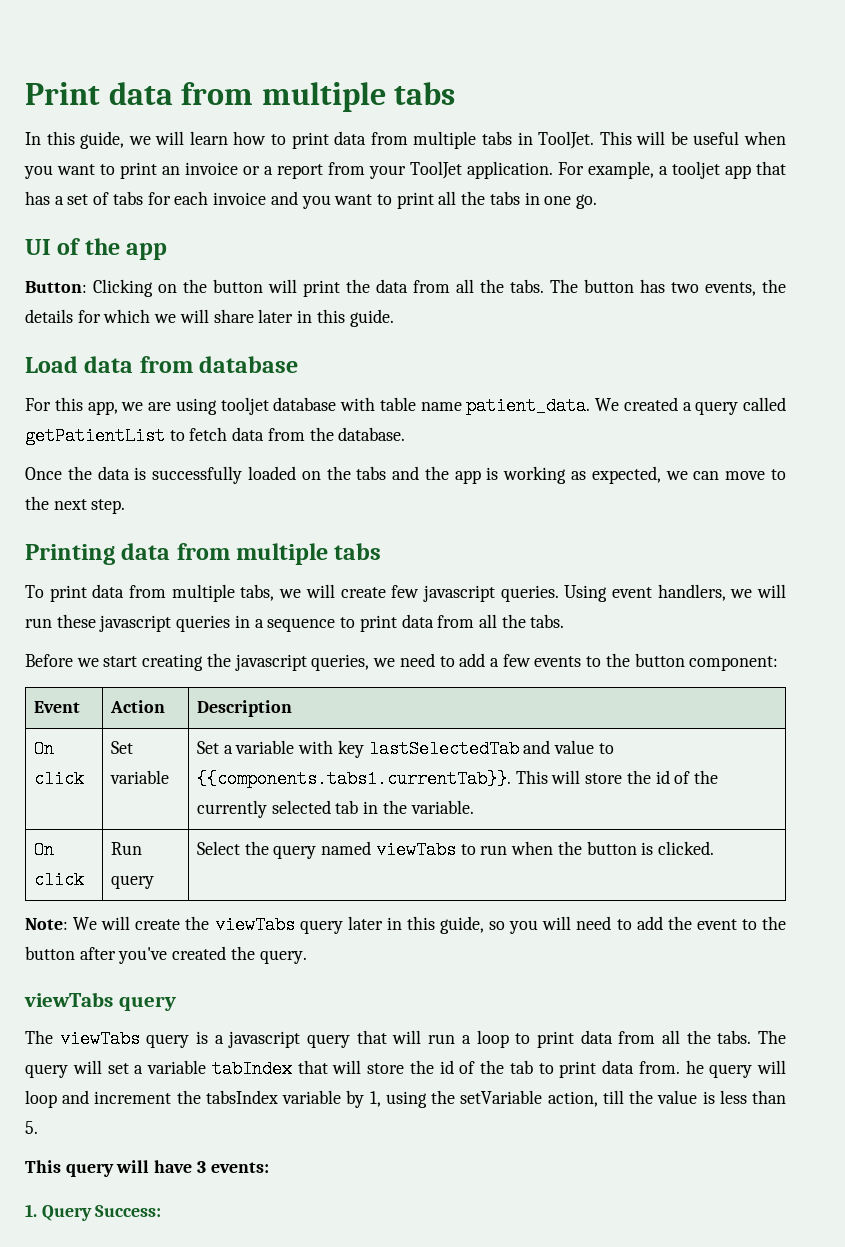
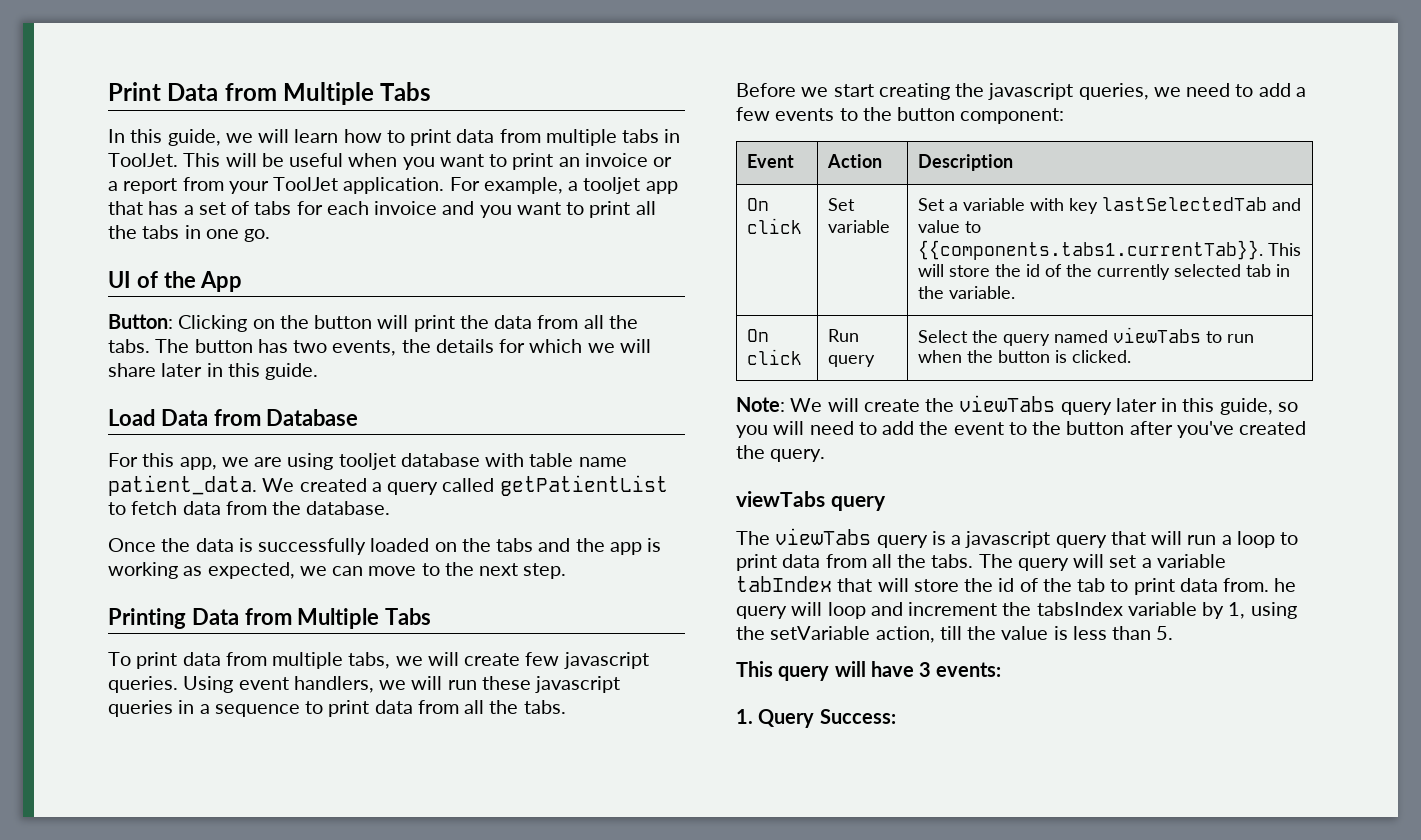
[108,82,456,112] data from multiple tabs -> [167,82,432,105] Data from Multiple Tabs
[126,243,168,260] app -> [200,271,243,292] App
[84,356,299,373] data from database -> [160,409,359,426] Data from Database
[121,543,382,565] data from multiple tabs -> [191,608,432,629] Data from Multiple Tabs

